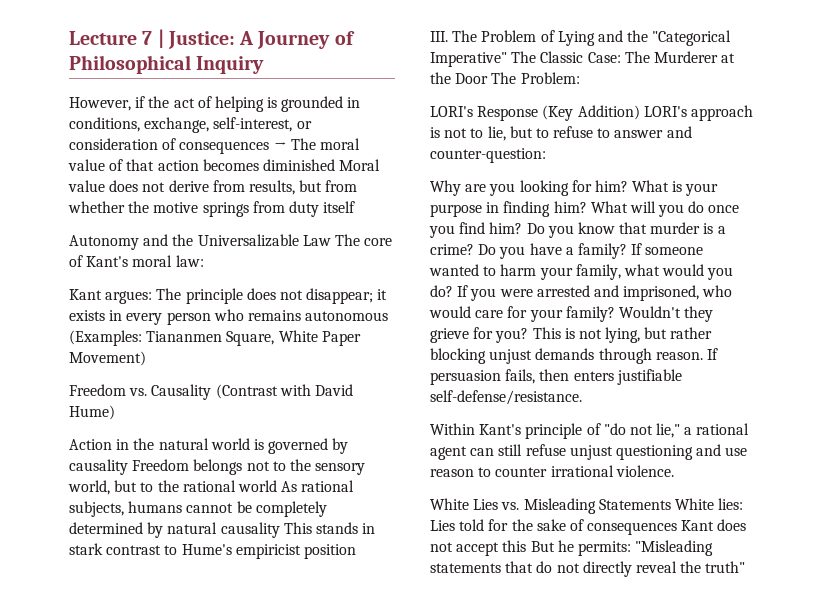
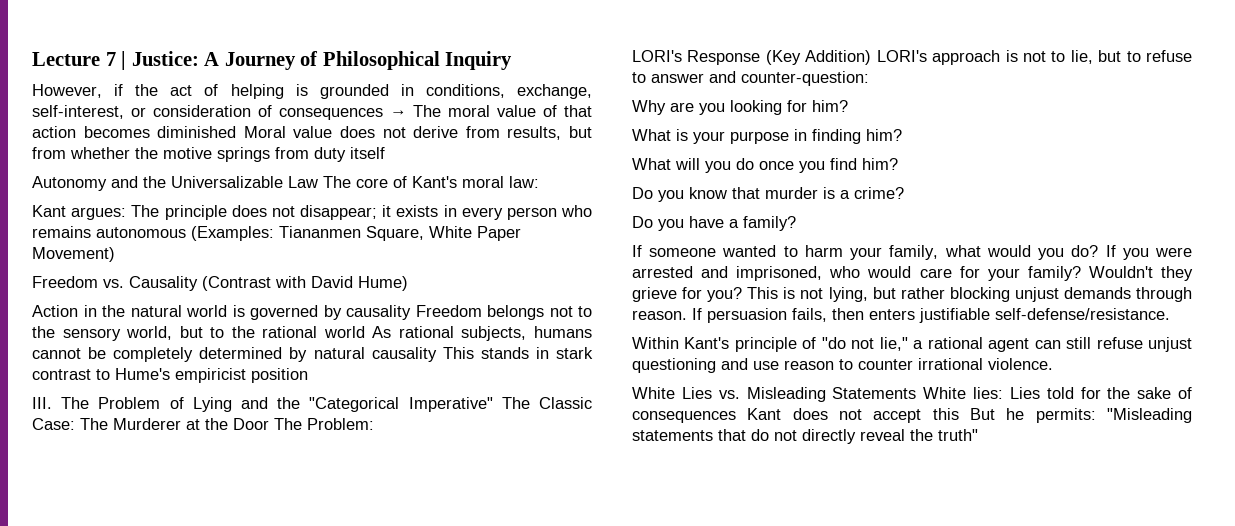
(628, 186) none -> (848, 106) //
(587, 207) none -> (902, 135) //
(523, 228) none -> (898, 164) //
(474, 249) none -> (904, 193) //
(627, 251) none -> (796, 223) //

